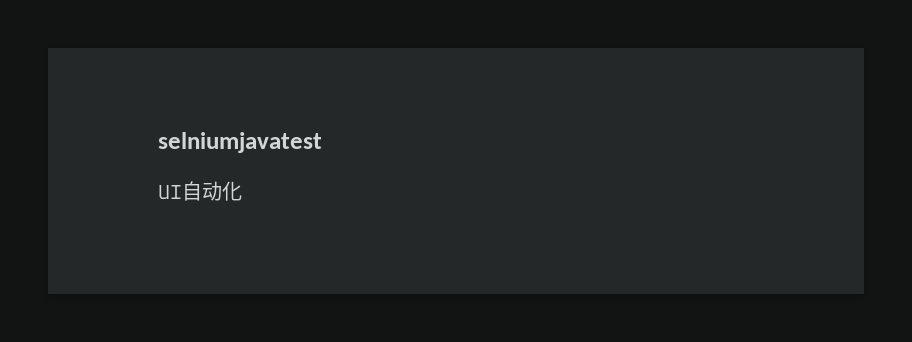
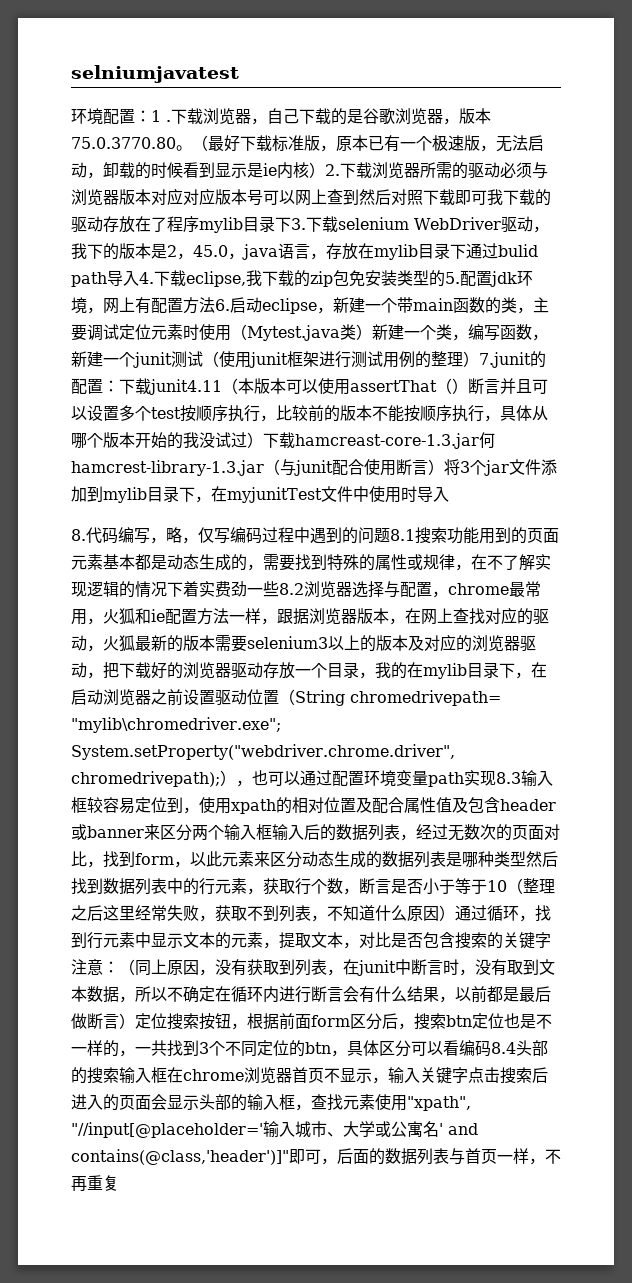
[158,181,242,201] UI自动化 -> [71,108,491,125] [71,135,544,152] [71,162,548,179] [71,188,551,206] [71,216,549,233] [71,243,538,260] [71,270,533,287] [71,297,549,314] [71,324,548,341] [71,351,546,368] [71,378,548,395] [71,405,548,422] [71,432,495,449] [71,459,557,476] [71,486,449,503] [71,527,559,544] [71,554,551,571] [71,581,541,598] [71,607,549,625] [71,634,536,652] [71,662,547,679] [71,689,501,706] [71,717,281,733] [71,744,455,760] [71,770,553,787] [71,797,556,814] [71,824,560,841] [71,851,558,868] [71,878,555,895] [71,905,551,922] [71,932,551,949] [71,959,555,976] [71,986,551,1003] [71,1013,552,1030] [71,1040,548,1057] [71,1067,548,1084] [71,1094,471,1111] [71,1121,478,1138] [71,1148,561,1165] [71,1175,119,1192] 环境配置：1 .下载浏览器，自己下载的是谷歌浏览器，版本75.0.3770.80。（最好下载标准版，原本已有一个极速版，无法启动，卸载的时候看到显示是ie内核）2.下载浏览器所需的驱动必须与浏览器版本对应对应版本号可以网上查到然后对照下载即可我下载的驱动存放在了程序mylib目录下3.下载selenium WebDriver驱动，我下的版本是2，45.0，java语言，存放在mylib目录下通过bulid path导入4.下载eclipse,我下载的zip包免安装类型的5.配置jdk环境，网上有配置方法6.启动eclipse，新建一个带main函数的类，主要调试定位元素时使用（Mytest.java类）新建一个类，编写函数，新建一个junit测试（使用junit框架进行测试用例的整理）7.junit的配置：下载junit4.11（本版本可以使用assertThat（）断言并且可以设置多个test按顺序执行，比较前的版本不能按顺序执行，具体从哪个版本开始的我没试过）下载hamcreast-core-1.3.jar何hamcrest-library-1.3.jar（与junit配合使用断言）将3个jar文件添加到mylib目录下，在myjunitTest文件中使用时导入 // 8.代码编写，略，仅写编码过程中遇到的问题8.1搜索功能用到的页面元素基本都是动态生成的，需要找到特殊的属性或规律，在不了解实现逻辑的情况下着实费劲一些8.2浏览器选择与配置，chrome最常用，火狐和ie配置方法一样，跟据浏览器版本，在网上查找对应的驱动，火狐最新的版本需要selenium3以上的版本及对应的浏览器驱动，把下载好的浏览器驱动存放一个目录，我的在mylib目录下，在启动浏览器之前设置驱动位置（String chromedrivepath= "mylib\chromedriver.exe"; System.setProperty("webdriver.chrome.driver", chromedrivepath);），也可以通过配置环境变量path实现8.3输入框较容易定位到，使用xpath的相对位置及配合属性值及包含header或banner来区分两个输入框输入后的数据列表，经过无数次的页面对比，找到form，以此元素来区分动态生成的数据列表是哪种类型然后找到数据列表中的行元素，获取行个数，断言是否小于等于10（整理之后这里经常失败，获取不到列表，不知道什么原因）通过循环，找到行元素中显示文本的元素，提取文本，对比是否包含搜索的关键字注意：（同上原因，没有获取到列表，在junit中断言时，没有取到文本数据，所以不确定在循环内进行断言会有什么结果，以前都是最后做断言）定位搜索按钮，根据前面form区分后，搜索btn定位也是不一样的，一共找到3个不同定位的btn，具体区分可以看编码8.4头部的搜索输入框在chrome浏览器首页不显示，输入关键字点击搜索后进入的页面会显示头部的输入框，查找元素使用"xpath", "//input[@placeholder='输入城市、大学或公寓名' and contains(@class,'header')]"即可，后面的数据列表与首页一样，不再重复

